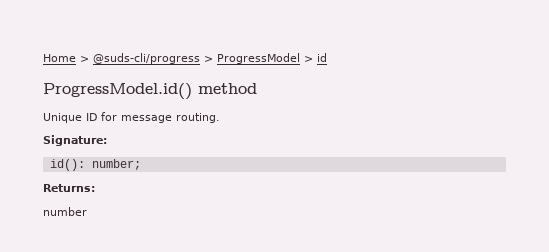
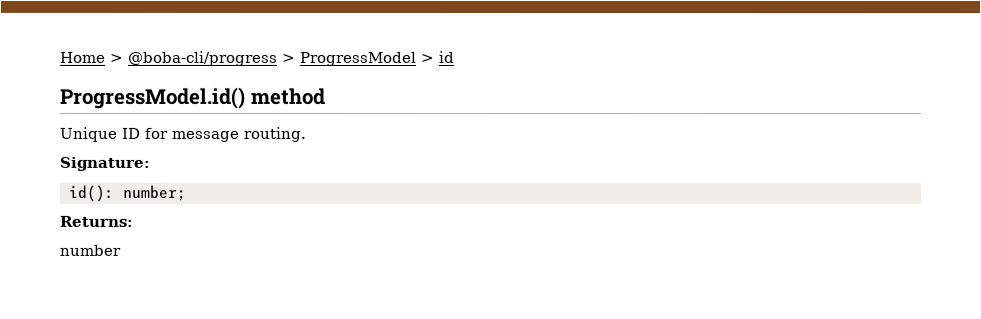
[93,53,200,64] @suds-cli/progress -> [128,50,278,66] @boba-cli/progress

